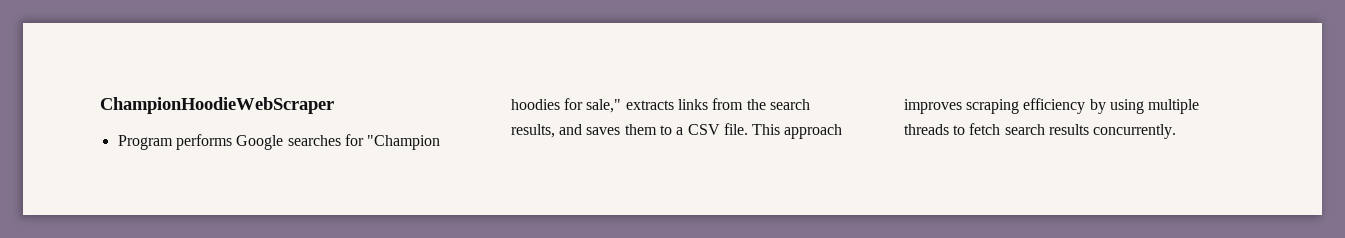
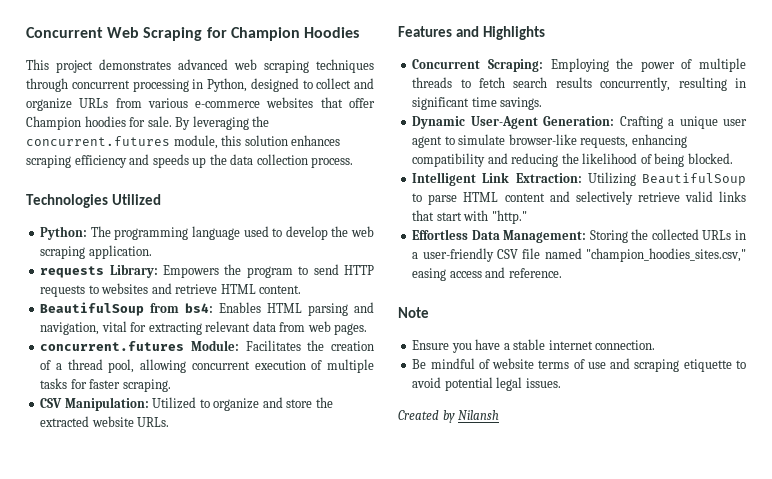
[100,97,334,114] [117,134,441,150] [510,98,810,113] [510,123,843,139] [903,98,1144,114] ChampionHoodieWebScraper // Program performs Google searches for "Champion hoodies for sale," extracts links from the search results, and saves them to a CSV file. This approach improves scraping efficiency by using -> [26,27,359,41] [26,59,374,73] [26,78,374,92] [26,97,375,111] [26,116,270,130] [26,135,341,149] [26,154,354,168] [26,194,162,208] [40,226,374,240] [40,245,152,259] [40,264,374,278] [40,283,302,297] [40,302,374,316] [40,321,368,335] [40,340,374,351] [40,359,374,373] [40,378,171,392] [40,397,333,411] [40,416,170,427] [398,26,546,40] [412,58,693,72] Concurrent Web Scraping for Champion Hoodies // This project demonstrates advanced web scraping techniques through concurrent processing in Python, designed to collect and organize URLs from various e-commerce websites that offer Champion hoodies for sale. By leveraging the concurrent.futures module, this solution enhances scraping efficiency and speeds up the data collection process. // Technologies Utilized // Python: The programming language used to develop the web scraping application. // requests Library: Empowers the program to send HTTP requests to websites and retrieve HTML content. // BeautifulSoup from bs4: Enables HTML parsing and navigation, vital for extracting relevant data from web pages. // concurrent.futures Module: Facilitates the creation of a thread pool, allowing concurrent execution of multiple tasks for faster scraping. // CSV Manipulation: Utilized to organize and store the extracted website URLs. // Features and Highlights // Concurrent Scraping: Employing the power of
[1093,124,1177,139] concurrently. -> [600,77,746,91] [412,97,543,110] [412,116,747,129] [412,134,687,148] [412,153,733,167] [412,172,746,186] [412,191,746,205] [412,210,527,224] [412,229,746,243] [412,248,746,262] [412,267,562,281] [398,307,429,318] [412,339,656,353] [412,358,746,372] [412,377,561,391] [398,410,500,423] concurrently, resulting in significant time savings. // Dynamic User-Agent Generation: Crafting a unique user agent to simulate browser-like requests, enhancing compatibility and reducing the likelihood of being blocked. // Intelligent Link Extraction: Utilizing BeautifulSoup to parse HTML content and selectively retrieve valid links that start with "http." // Effortless Data Management: Storing the collected URLs in a user-friendly CSV file named "champion_hoodies_sites.csv," easing access and reference. // Note // Ensure you have a stable internet connection. // Be mindful of website terms of use and scraping etiquette to avoid potential legal issues. // Created by Nilansh

